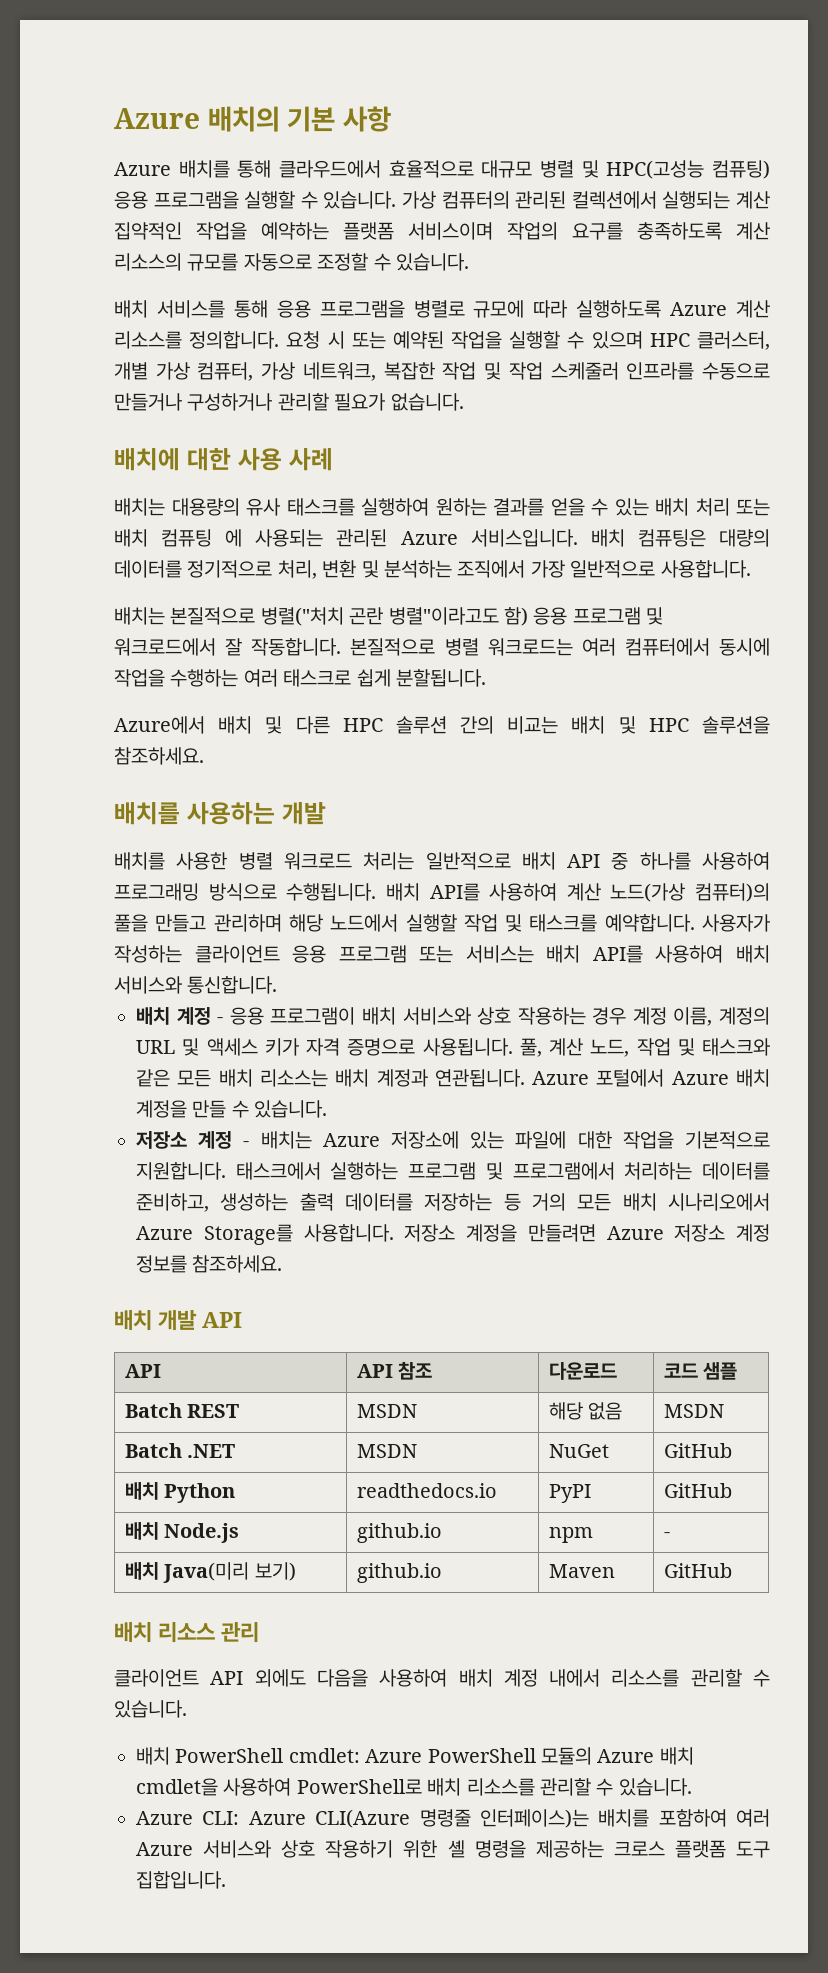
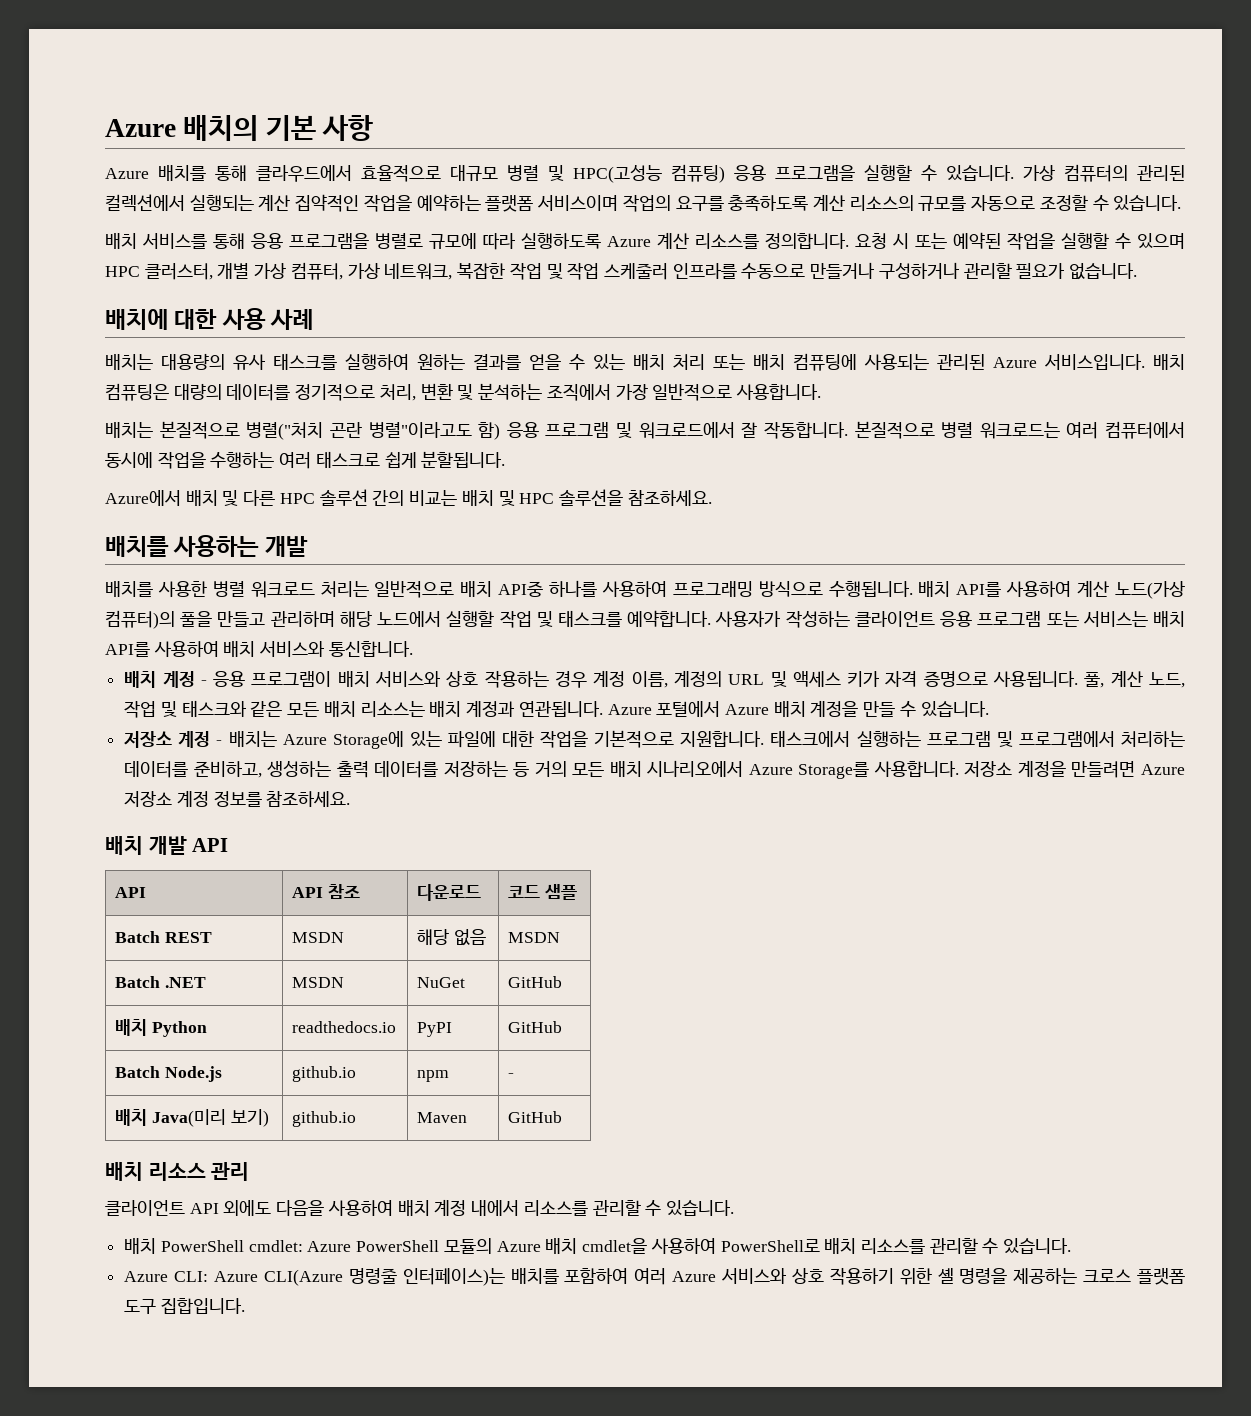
[161,529,243,547] 컴퓨팅 에 -> [793,353,857,371] 컴퓨팅에
[567,853,629,870] API 중 -> [498,581,544,597] API중
[390,1131,459,1149] 저장소에 -> [332,731,404,749] Storage에
[124,1522,159,1540] 배치 -> [115,1066,161,1078] Batch

